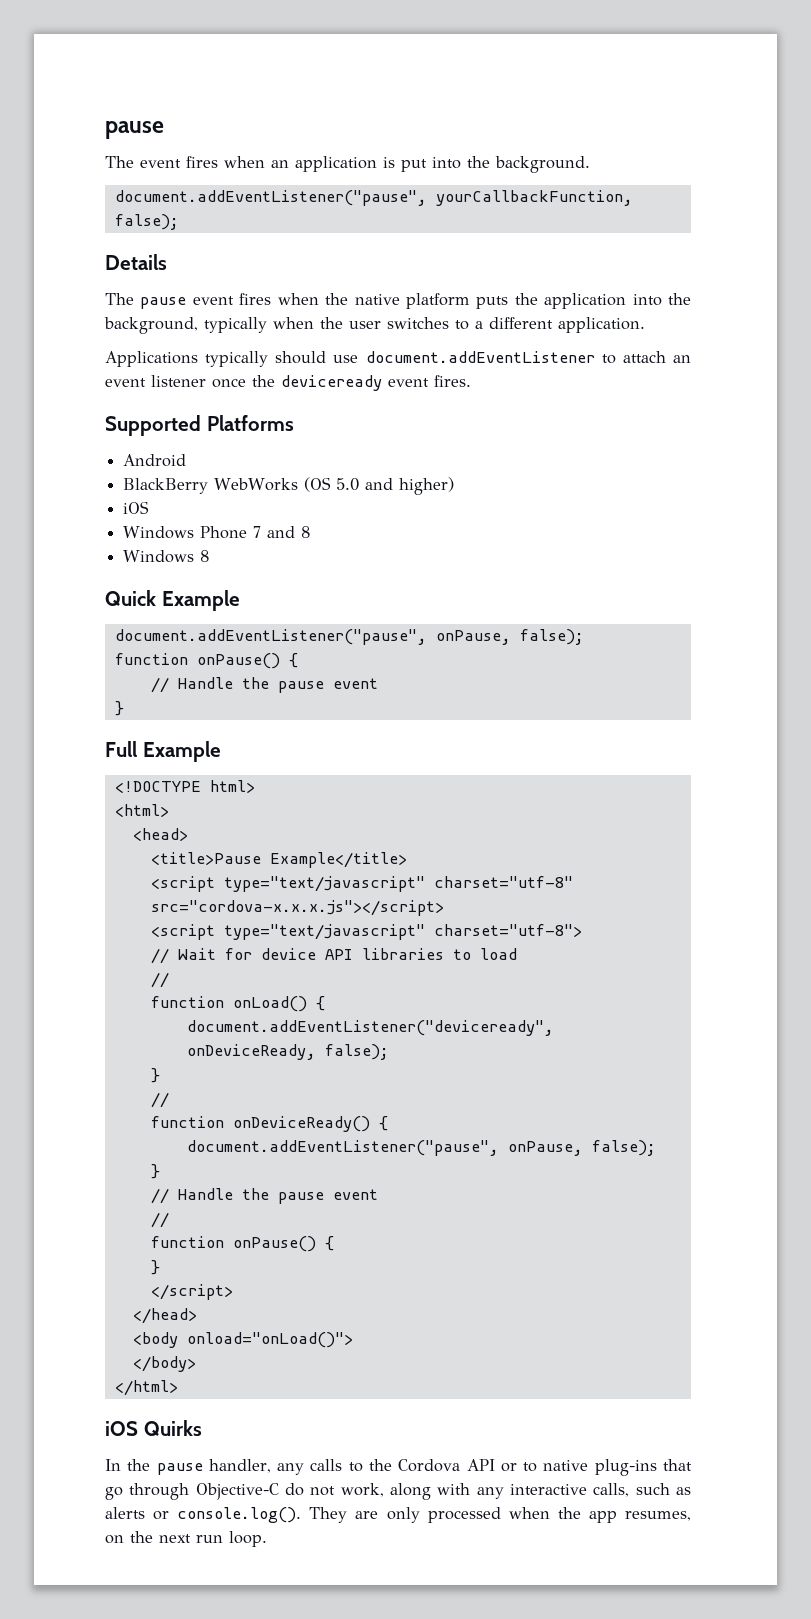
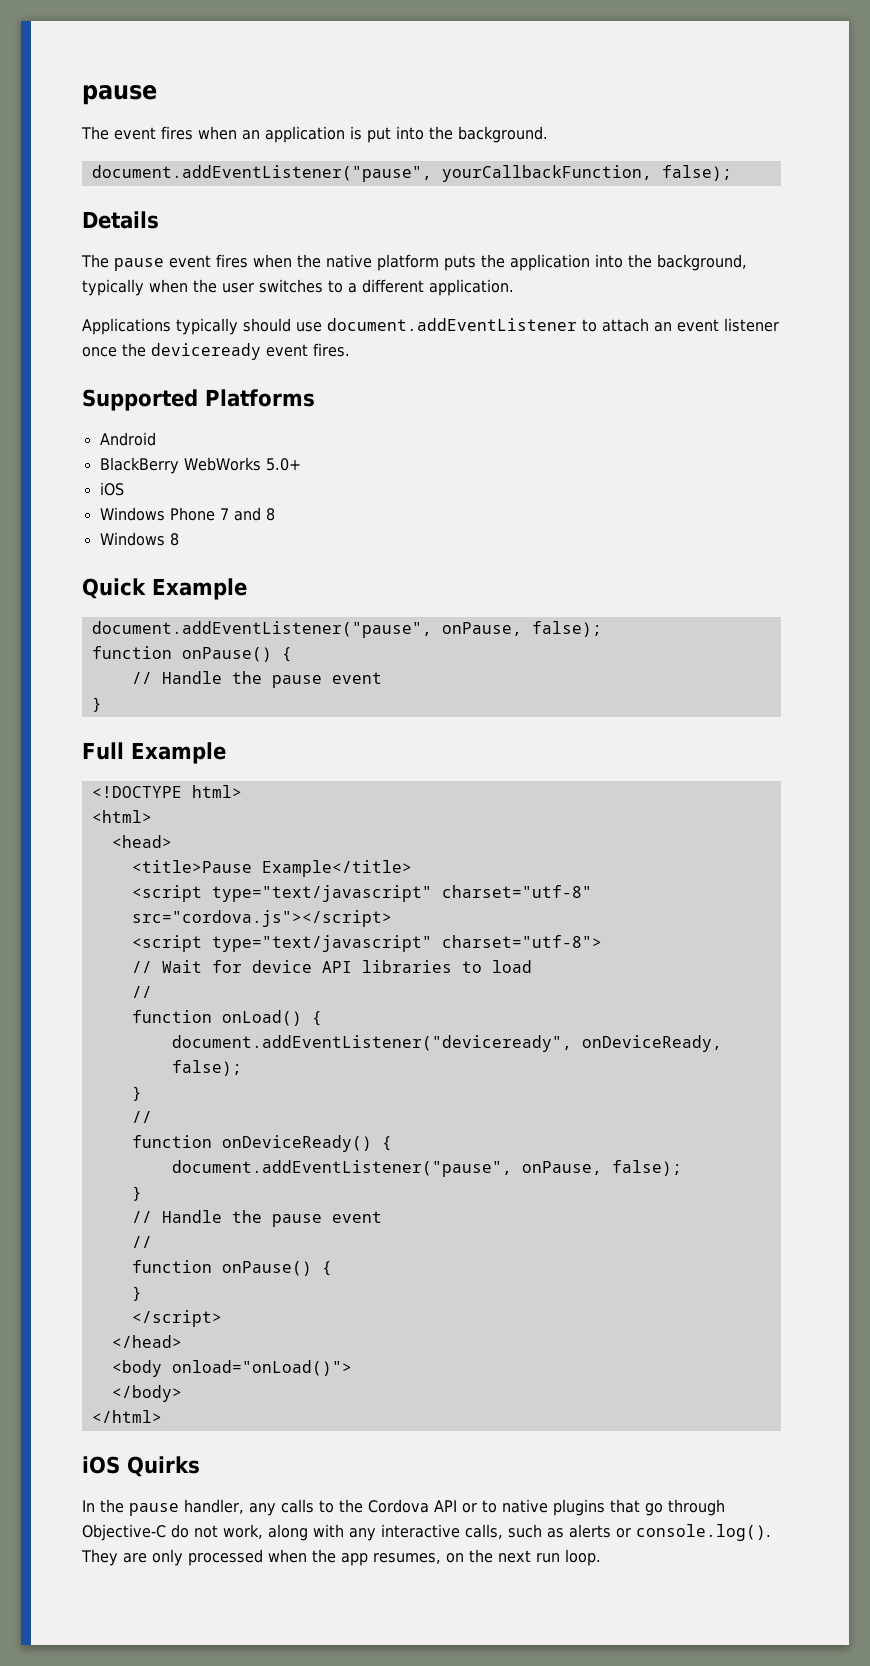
[304,477,455,495] (OS 5.0 and higher) -> [265,458,301,471] 5.0+
[150,900,444,916] src="cordova-x.x.x.js"></script> -> [131,910,392,927] src="cordova.js"></script>
[594,1459,657,1476] plug-ins -> [553,1499,605,1516] plugins

